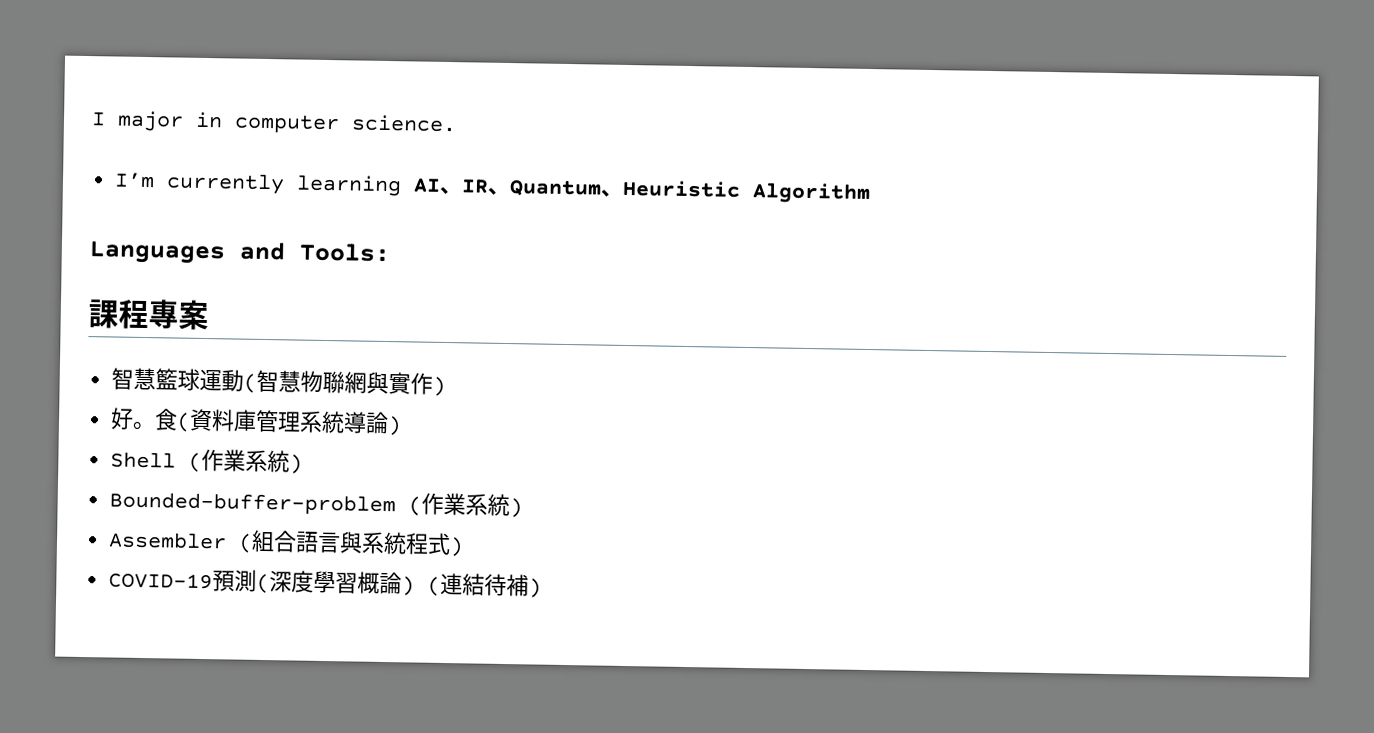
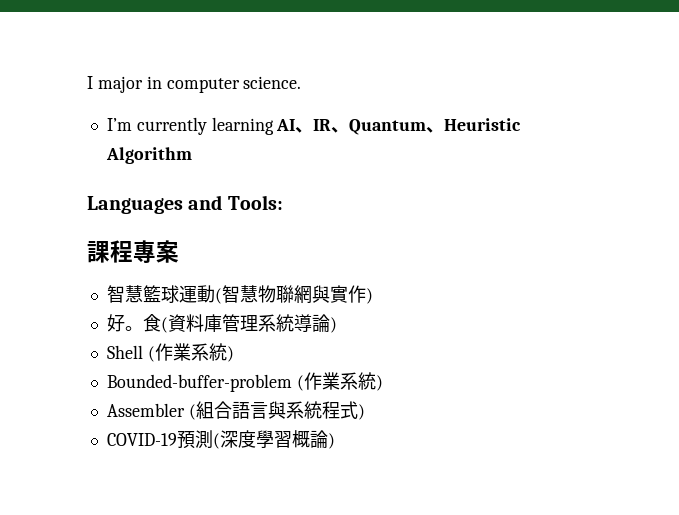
[427,572,543,598] (連結待補) -> (335, 441) none

